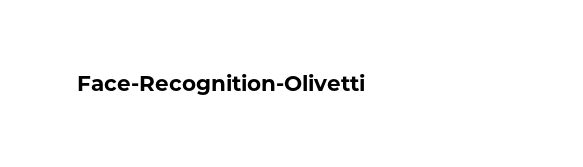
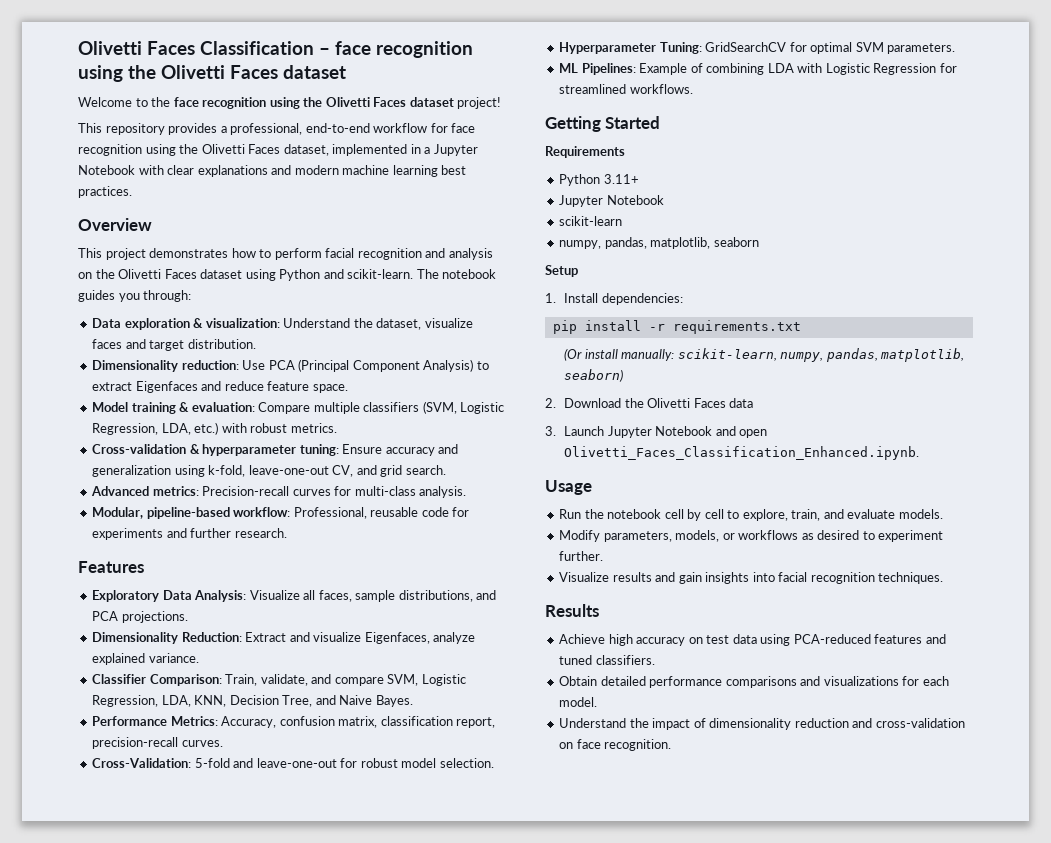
[77,74,365,95] Face-Recognition-Olivetti -> [78,41,473,58] [78,65,346,82] [78,97,502,109] [78,123,476,135] [78,144,478,156] [78,165,467,177] [78,186,132,198] [78,218,152,231] [78,248,493,260] [78,269,497,281] [78,290,192,302] [92,318,473,330] [92,339,256,351] [92,359,489,372] [92,381,348,393] [92,401,505,414] [92,422,337,435] [92,444,459,456] [92,465,446,477] [91,486,467,498] [92,507,470,519] [92,528,287,540] [78,561,144,573] [92,590,497,602] [92,611,188,623] [92,632,476,644] [92,653,199,665] [92,674,466,686] [92,695,413,707] [92,716,496,728] [92,737,223,749] [92,758,494,768] [559,42,956,54] [559,63,957,75] [559,84,693,94] [545,116,661,132] [545,146,625,158] [559,174,639,186] [559,195,664,207] [559,216,623,226] [559,237,759,249] [545,265,578,277] [545,293,683,305] [552,320,801,334] [564,348,965,362] [564,369,624,382] [545,398,754,408] [545,426,768,438] [564,446,920,460] [545,480,592,495] [559,509,943,521] [559,530,944,542] [559,551,604,561] [559,572,944,584] [545,604,599,617] [559,634,946,646] [559,655,655,665] [559,676,949,688] [559,697,598,707] [559,718,965,730] [559,739,672,751] Olivetti Faces Classification – face recognition using the Olivetti Faces dataset // Welcome to the face recognition using the Olivetti Faces dataset project! // This repository provides a professional, end-to-end workflow for face recognition using the Olivetti Faces dataset, implemented in a Jupyter Notebook with clear explanations and modern machine learning best practices. // Overview // This project demonstrates how to perform facial recognition and analysis on the Olivetti Faces dataset using Python and scikit-learn. The notebook guides you through: // Data exploration & visualization: Understand the dataset, visualize faces and target distribution. // Dimensionality reduction: Use PCA (Principal Component Analysis) to extract Eigenfaces and reduce feature space. // Model training & evaluation: Compare multiple classifiers (SVM, Logistic Regression, LDA, etc.) with robust metrics. // Cross-validation & hyperparameter tuning: Ensure accuracy and generalization using k-fold, leave-one-out CV, and grid search. // Advanced metrics: Precision-recall curves for multi-class analysis. // Modular, pipeline-based workflow: Professional, reusable code for experiments and further research. // Features // Exploratory Data Analysis: Visualize all faces, sample distributions, and PCA projections. // Dimensionality Reduction: Extract and visualize Eigenfaces, analyze explained variance. // Classifier Comparison: Train, validate, and compare SVM, Logistic Regression, LDA, KNN, Decision Tree, and Naive Bayes. // Performance Metrics: Accuracy, confusion matrix, classification report, precision-recall curves. // Cross-Validation: 5-fold and leave-one-out for robust model selection. // Hyperparameter Tuning: GridSearchCV for optimal SVM parameters. // ML Pipelines: Example of combining LDA with Logistic Regression for streamlined workflows. // Getting Started // Requirements // Python 3.11+ // Jupyter Notebook // scikit-learn // numpy, pandas, matplotlib, seaborn // Setup // 1. Install dependencies: // pip install -r requirements.txt // (Or install manually: scikit-learn, numpy, pandas, matplotlib, seaborn) // 2. Download the Olivetti Faces data // 3. Launch Jupyter Notebook and open Olivetti_Faces_Classification_Enhanced.ipynb. // Usage // Run the notebook cell by cell to explore, train, and evaluate models. // Modify parameters, models, or workflows as desired to experiment further. // Visualize results and gain insights into facial recognition techniques. // Results // Achieve high accuracy on test data using PCA-reduced features and tuned classifiers. // Obtain detailed performance comparisons and visualizations for each model. // Understand the impact of dimensionality reduction and cross-validation on face recognition.

